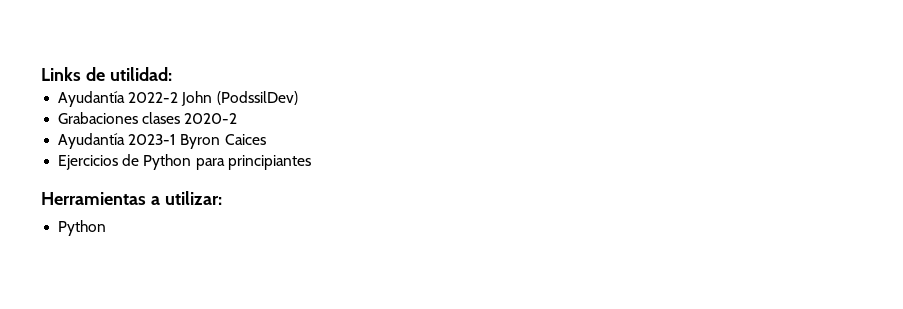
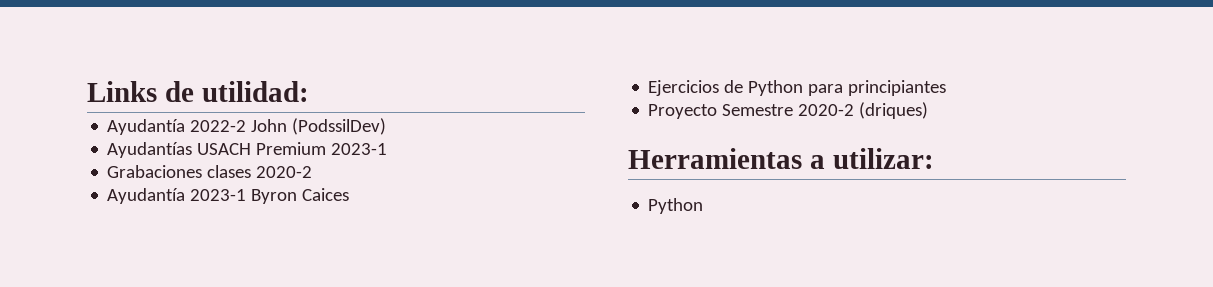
(298, 98) none -> [107,142,388,158] // Ayudantías USACH Premium 2023-1
(311, 162) none -> [648,102,929,119] // Proyecto Semestre 2020-2 (driques)

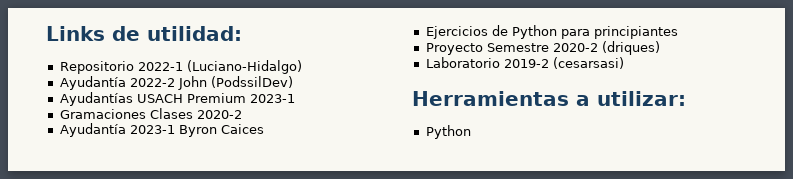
(309, 91) none -> [59,60,302,74] // Repositorio 2022-1 (Luciano-Hidalgo)
[107,165,252,178] Grabaciones clases -> [59,108,193,119] Gramaciones Clases
(929, 110) none -> [425,57,624,69] // Laboratorio 2019-2 (cesarsasi)

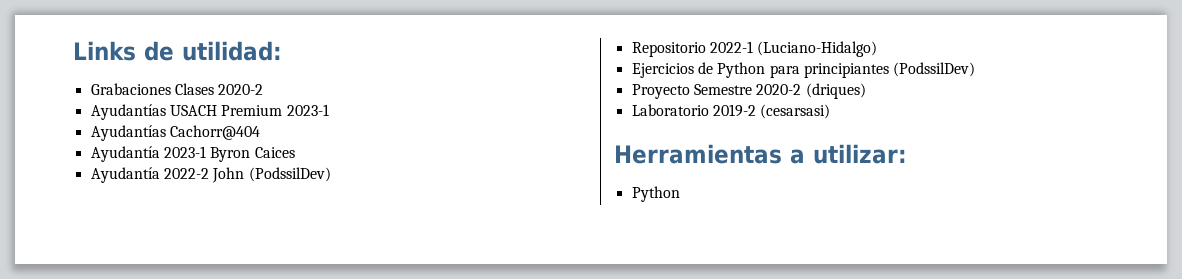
[59,60,302,74] [59,76,293,90] [59,92,295,106] [59,108,242,119] [59,123,264,137] Repositorio 2022-1 (Luciano-Hidalgo) // Ayudantía 2022-2 John (PodssilDev) // Ayudantías USACH Premium 2023-1 // Gramaciones Clases 2020-2 // Ayudantía 2023-1 Byron Caices -> [90,83,264,95] [90,104,329,120] [90,125,260,141] [90,146,295,162] [90,167,331,183] [631,41,878,57] Grabaciones Clases 2020-2 // Ayudantías USACH Premium 2023-1 // Ayudantías Cachorr@404 // Ayudantía 2023-1 Byron Caices // Ayudantía 2022-2 John (PodssilDev) // Repositorio 2022-1 (Luciano-Hidalgo)
(678, 32) none -> [893,62,976,77] (PodssilDev)

